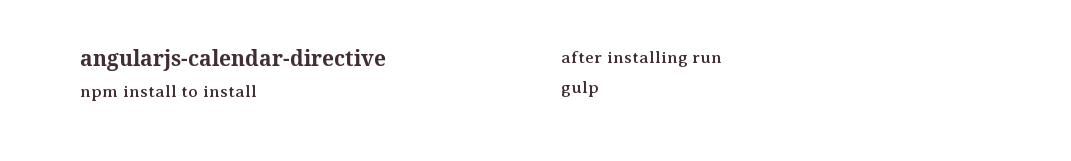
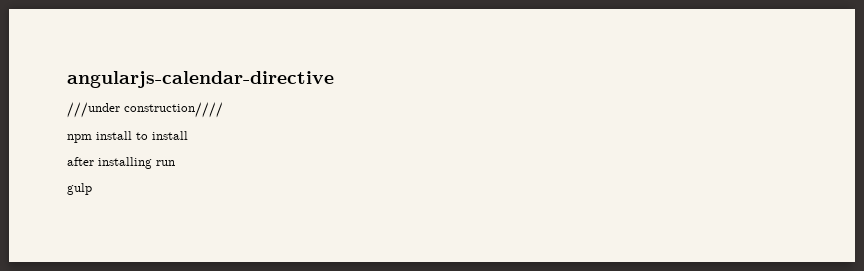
(386, 60) none -> [67,102,223,118] // ///under construction////

